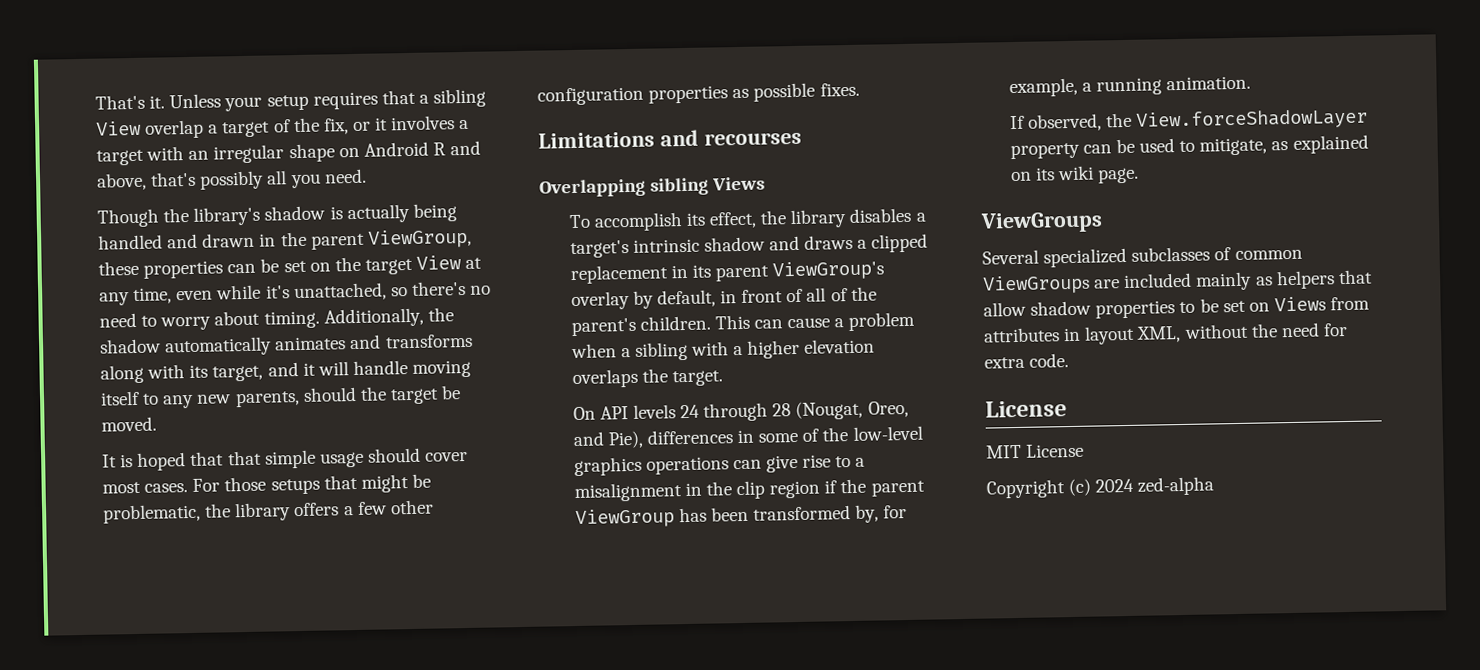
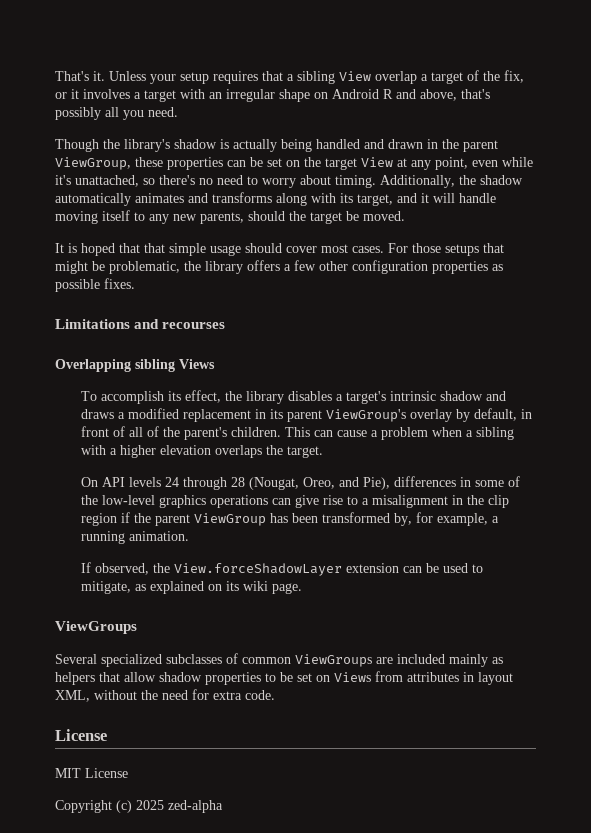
[133,287,173,305] time, -> [435,157,468,170] point,
[871,233,929,253] clipped -> [128,408,180,419] modified
[1009,142,1080,160] property -> [346,563,400,573] extension
[1095,478,1135,493] 2024 -> [136,800,164,810] 2025

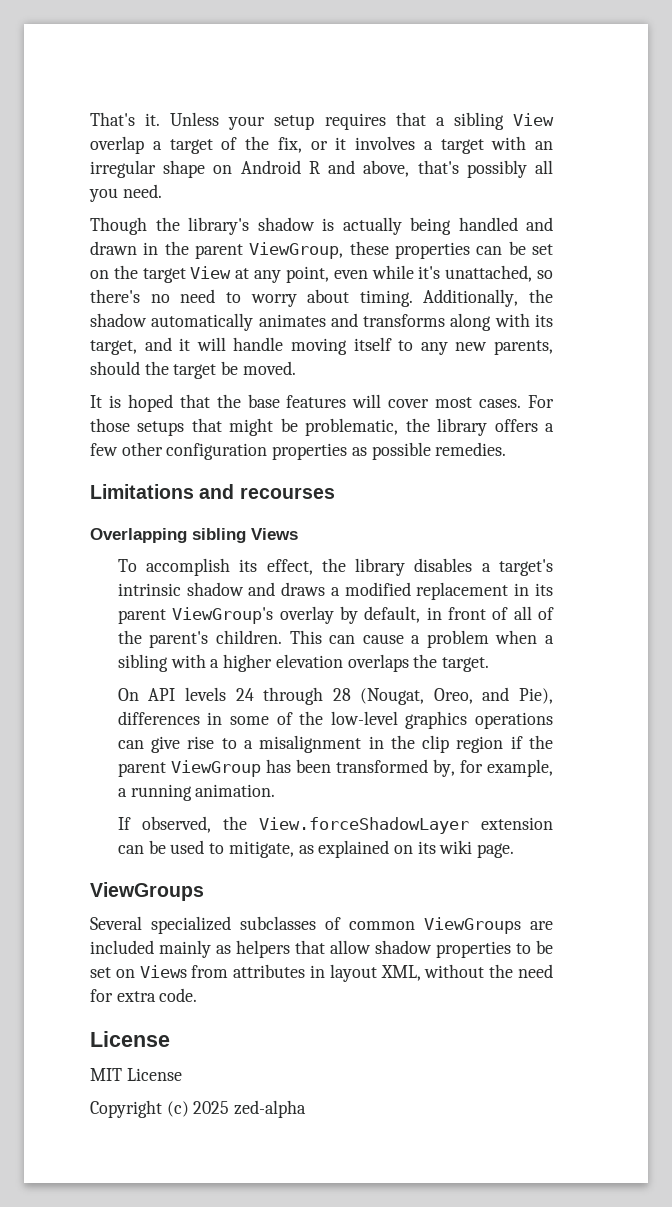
[144,243,282,256] that simple usage should -> [216,394,382,408] the base features will
[104,278,135,289] fixes. -> [435,442,507,456] remedies.

